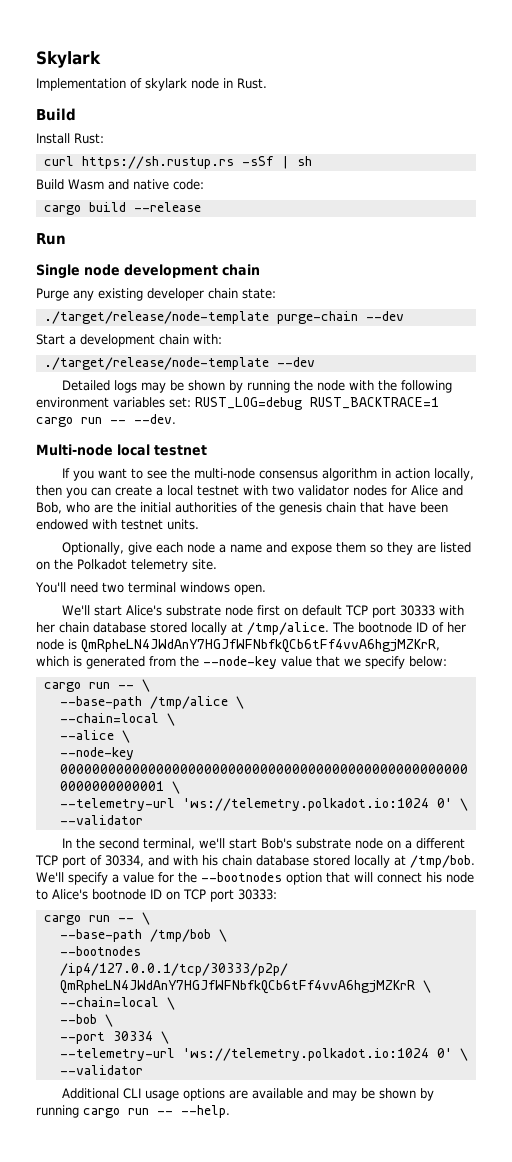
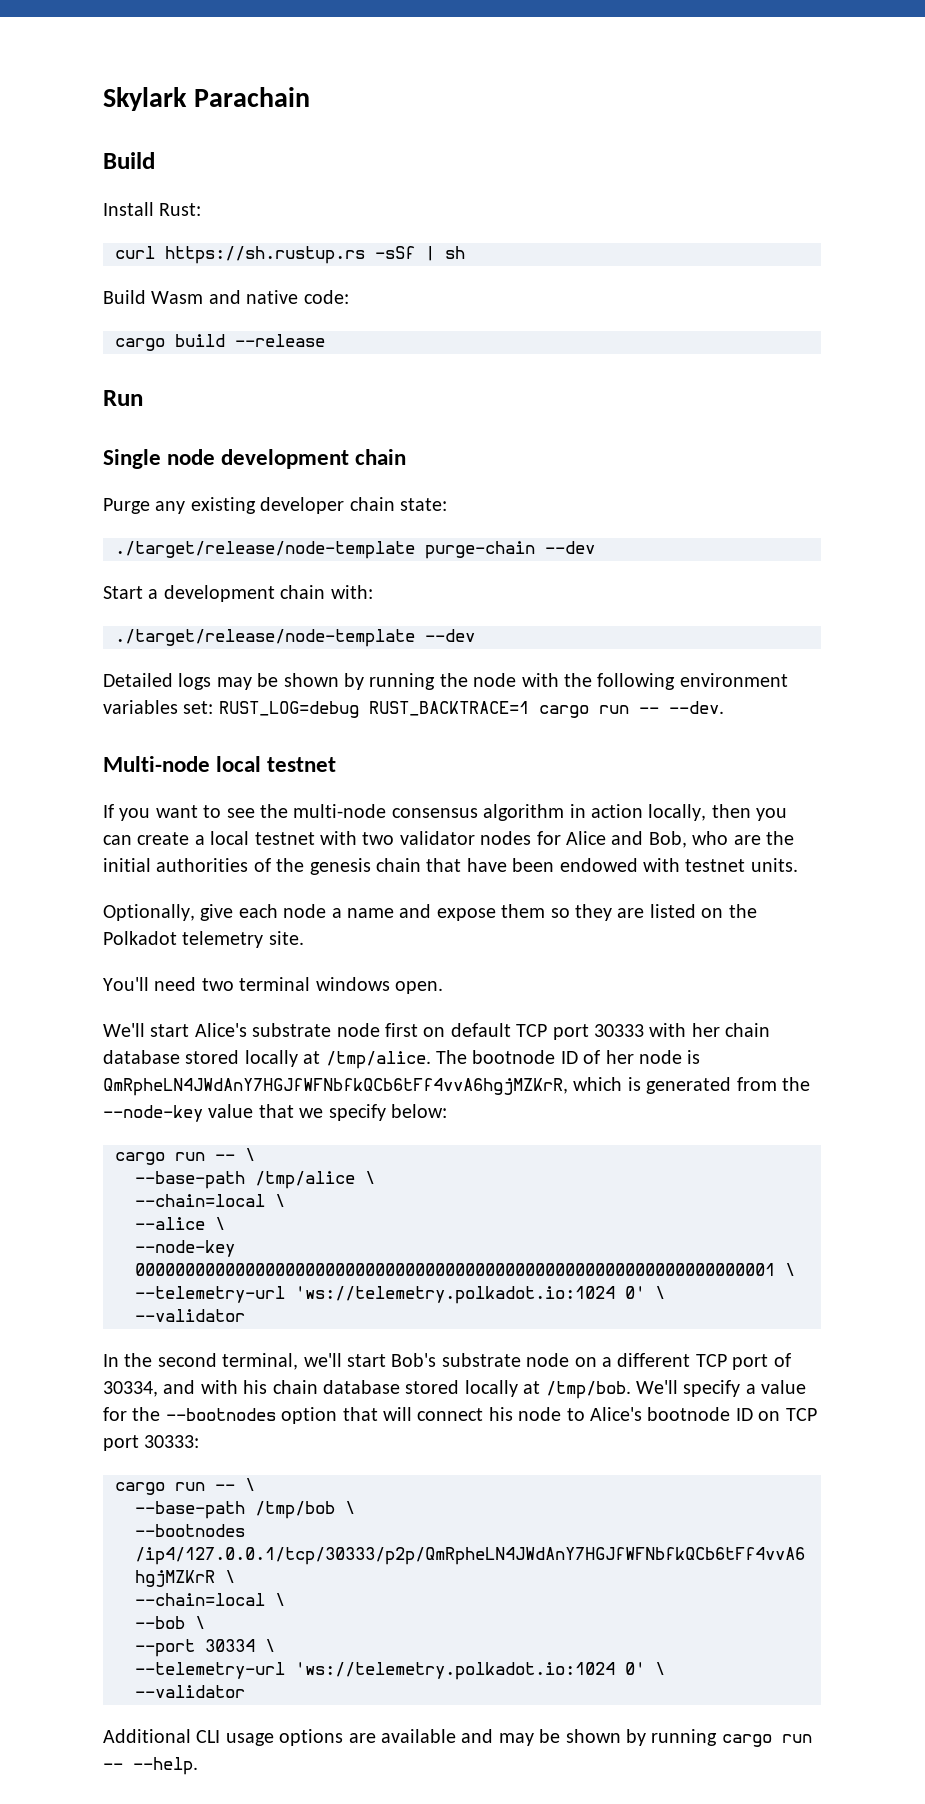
[36,78,267,91] // Implementation of skylark node in Rust. -> [193,87,310,107] Parachain

